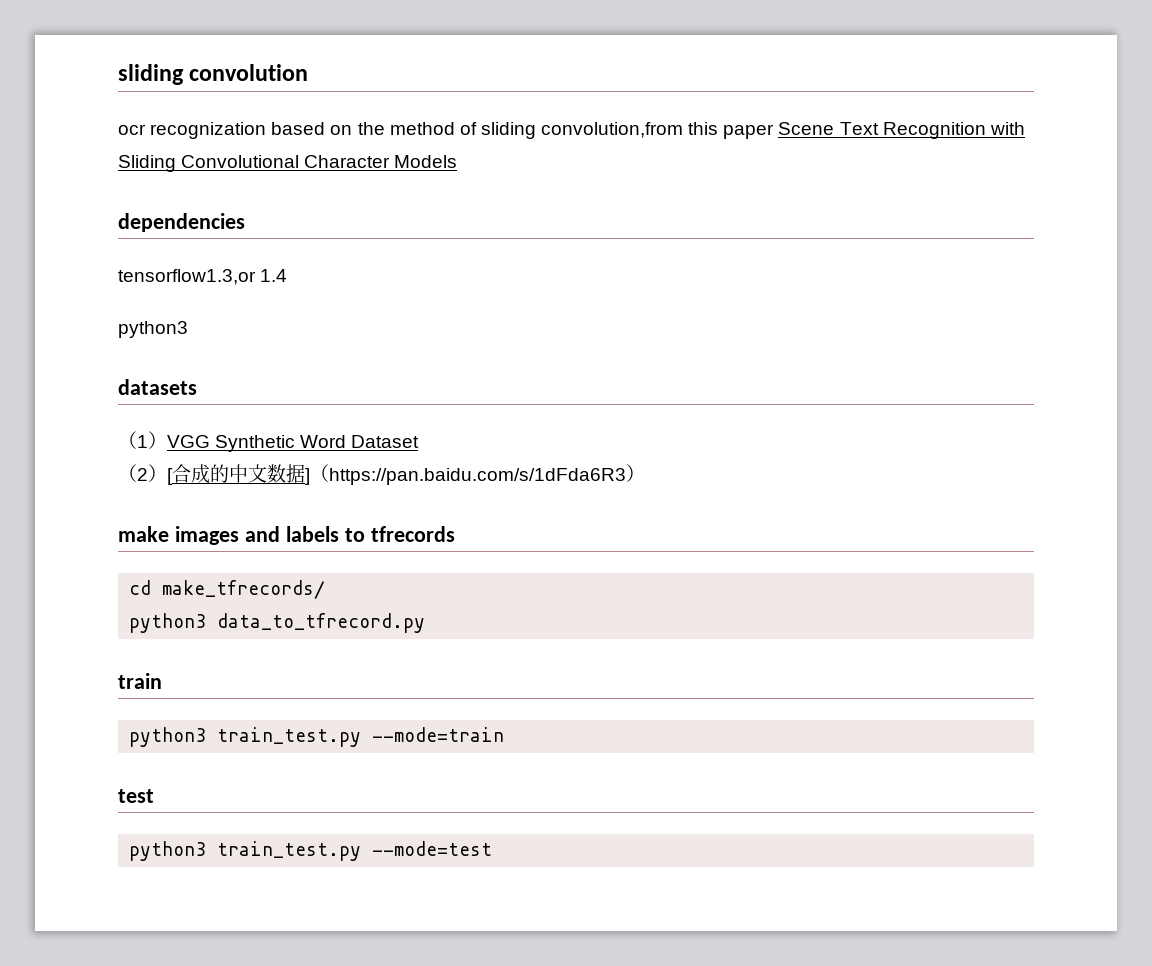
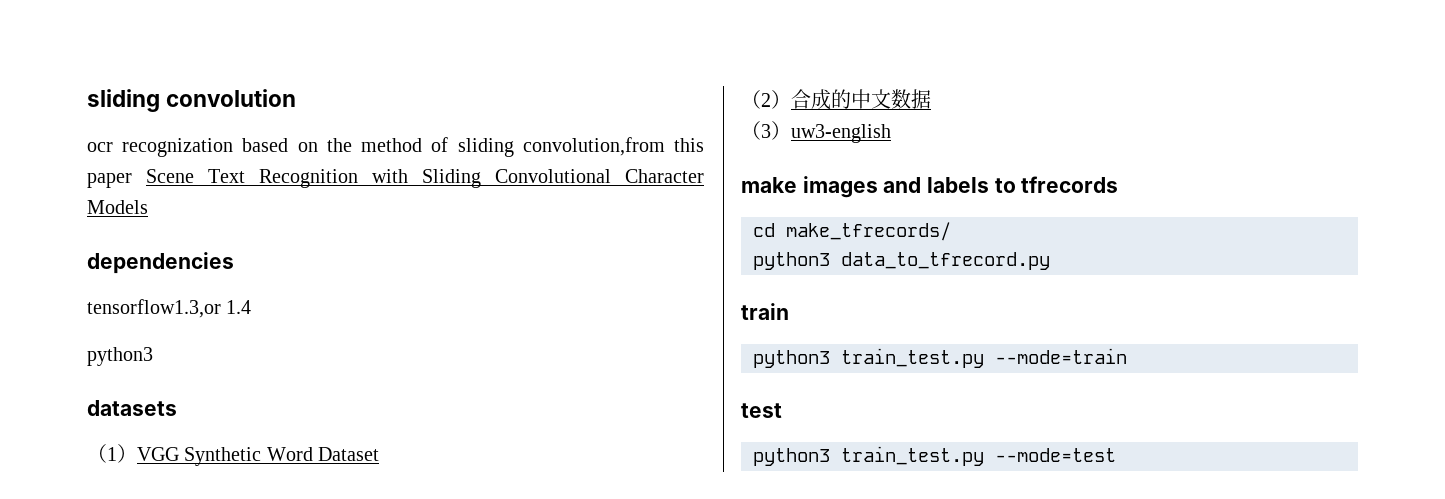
[167,468,173,485] [ -> (791, 99) none
[305,464,645,485] ]（https://pan.baidu.com/s/1dFda6R3） -> [741,121,891,143] // （3）uw3-english

